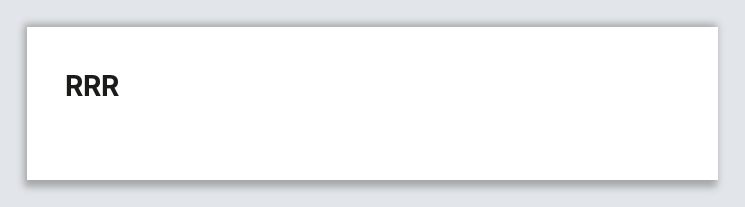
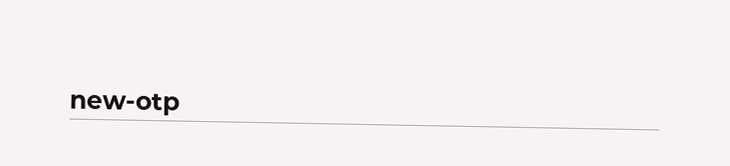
[65,75,119,96] RRR -> [69,91,180,116] new-otp

